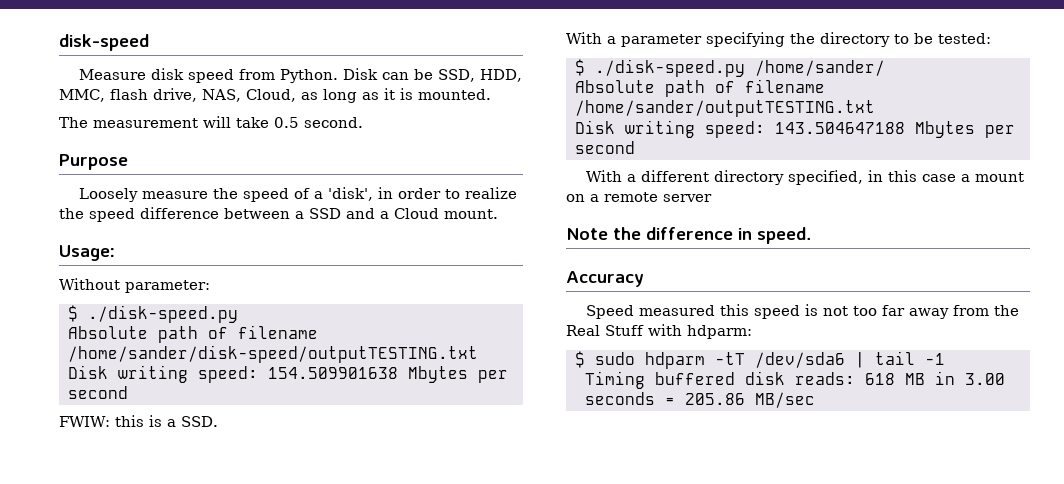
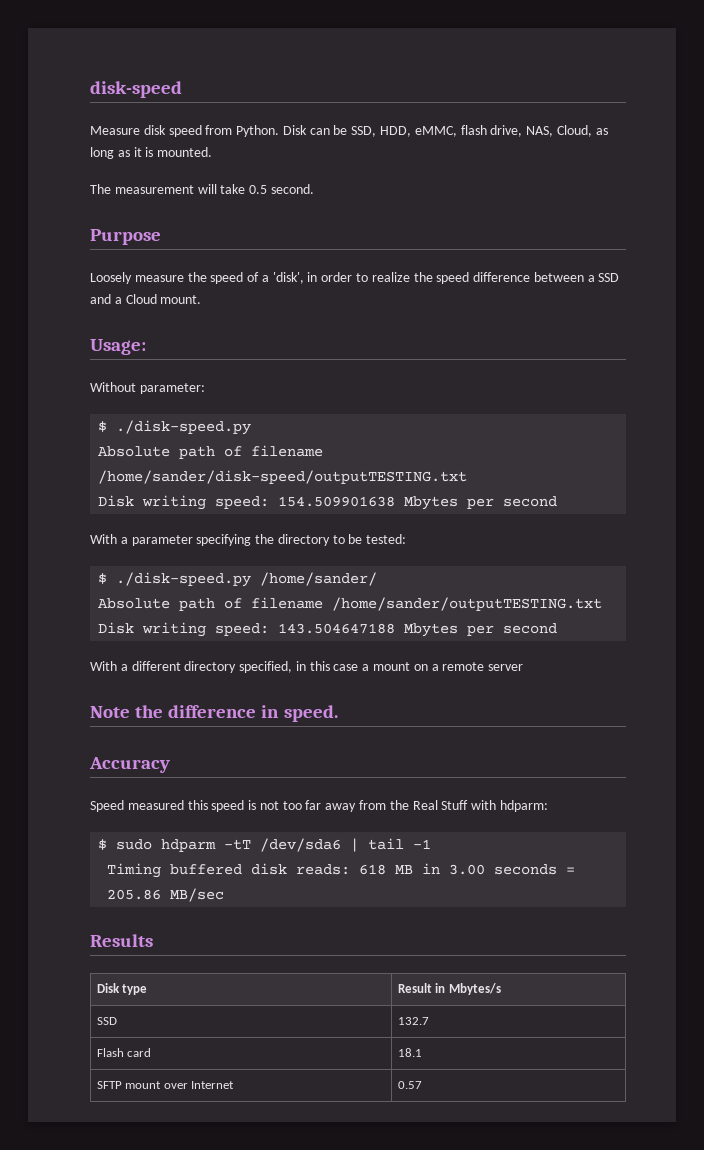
[59,89,105,102] MMC, -> [414,126,457,137] eMMC,
[59,415,218,427] // FWIW: this is a SSD. -> (558, 501) none
(815, 400) none -> [90,934,153,947] [97,983,148,995] [398,983,501,995] [97,1017,118,1025] [398,1017,430,1025] [97,1048,152,1057] [398,1048,423,1057] [97,1081,235,1089] [398,1081,423,1089] // Results // Disk type | Result in Mbytes/s // SSD | 132.7 // Flash card | 18.1 // SFTP mount over Internet | 0.57

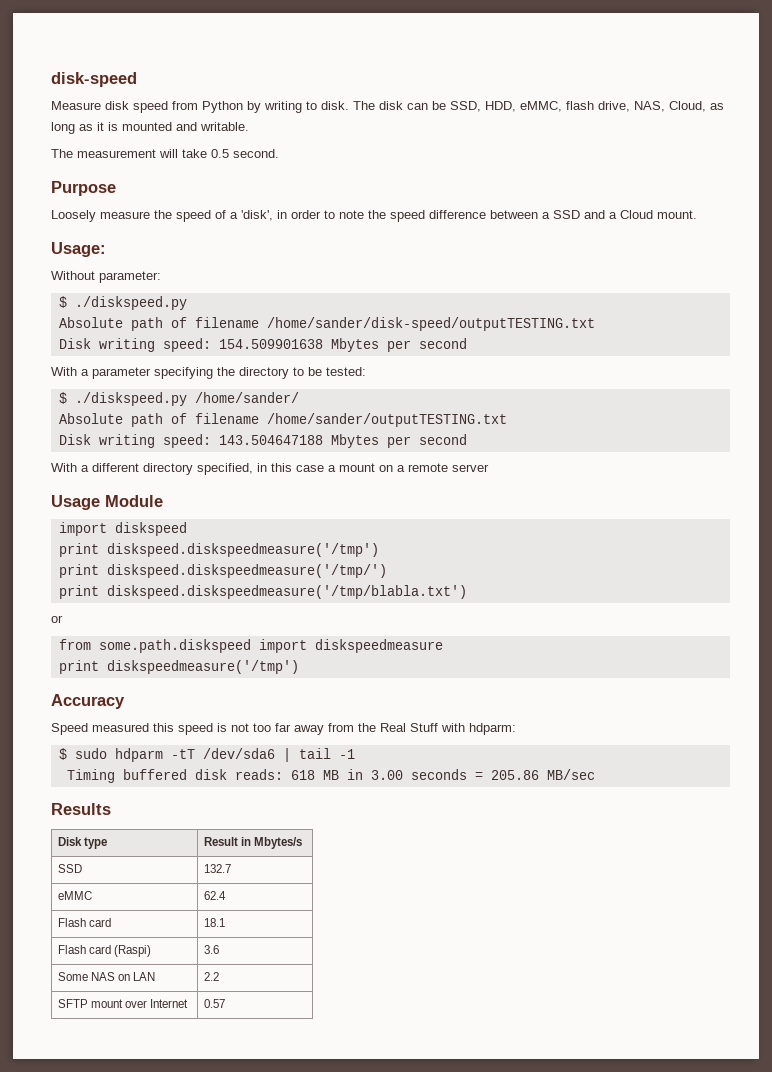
[236,125,307,137] Python. Disk -> [202,101,403,113] Python by writing to disk. The disk
[157,147,213,157] mounted. -> [122,122,249,131] mounted and writable.
[371,272,410,282] realize -> [339,210,364,219] note
[116,420,252,435] ./disk-speed.py -> [74,296,187,310] ./diskspeed.py
[116,572,252,587] ./disk-speed.py -> [74,392,187,406] ./diskspeed.py
[90,705,338,722] Note the difference in speed. -> [51,495,163,510] [58,522,187,536] [58,543,379,557] [58,564,387,578] [58,585,467,599] [51,615,63,623] [58,639,443,653] [58,660,299,674] Usage Module // import diskspeed // print diskspeed.diskspeedmeasure('/tmp') // print diskspeed.diskspeedmeasure('/tmp/') // print diskspeed.diskspeedmeasure('/tmp/blabla.txt') // or // from some.path.diskspeed import diskspeedmeasure // print diskspeedmeasure('/tmp')
(430, 1021) none -> [57,891,92,900] [203,891,226,900] // eMMC | 62.4
(423, 1052) none -> [57,945,152,957] [203,945,219,954] [57,972,156,981] [203,972,219,981] // Flash card (Raspi) | 3.6 // Some NAS on LAN | 2.2

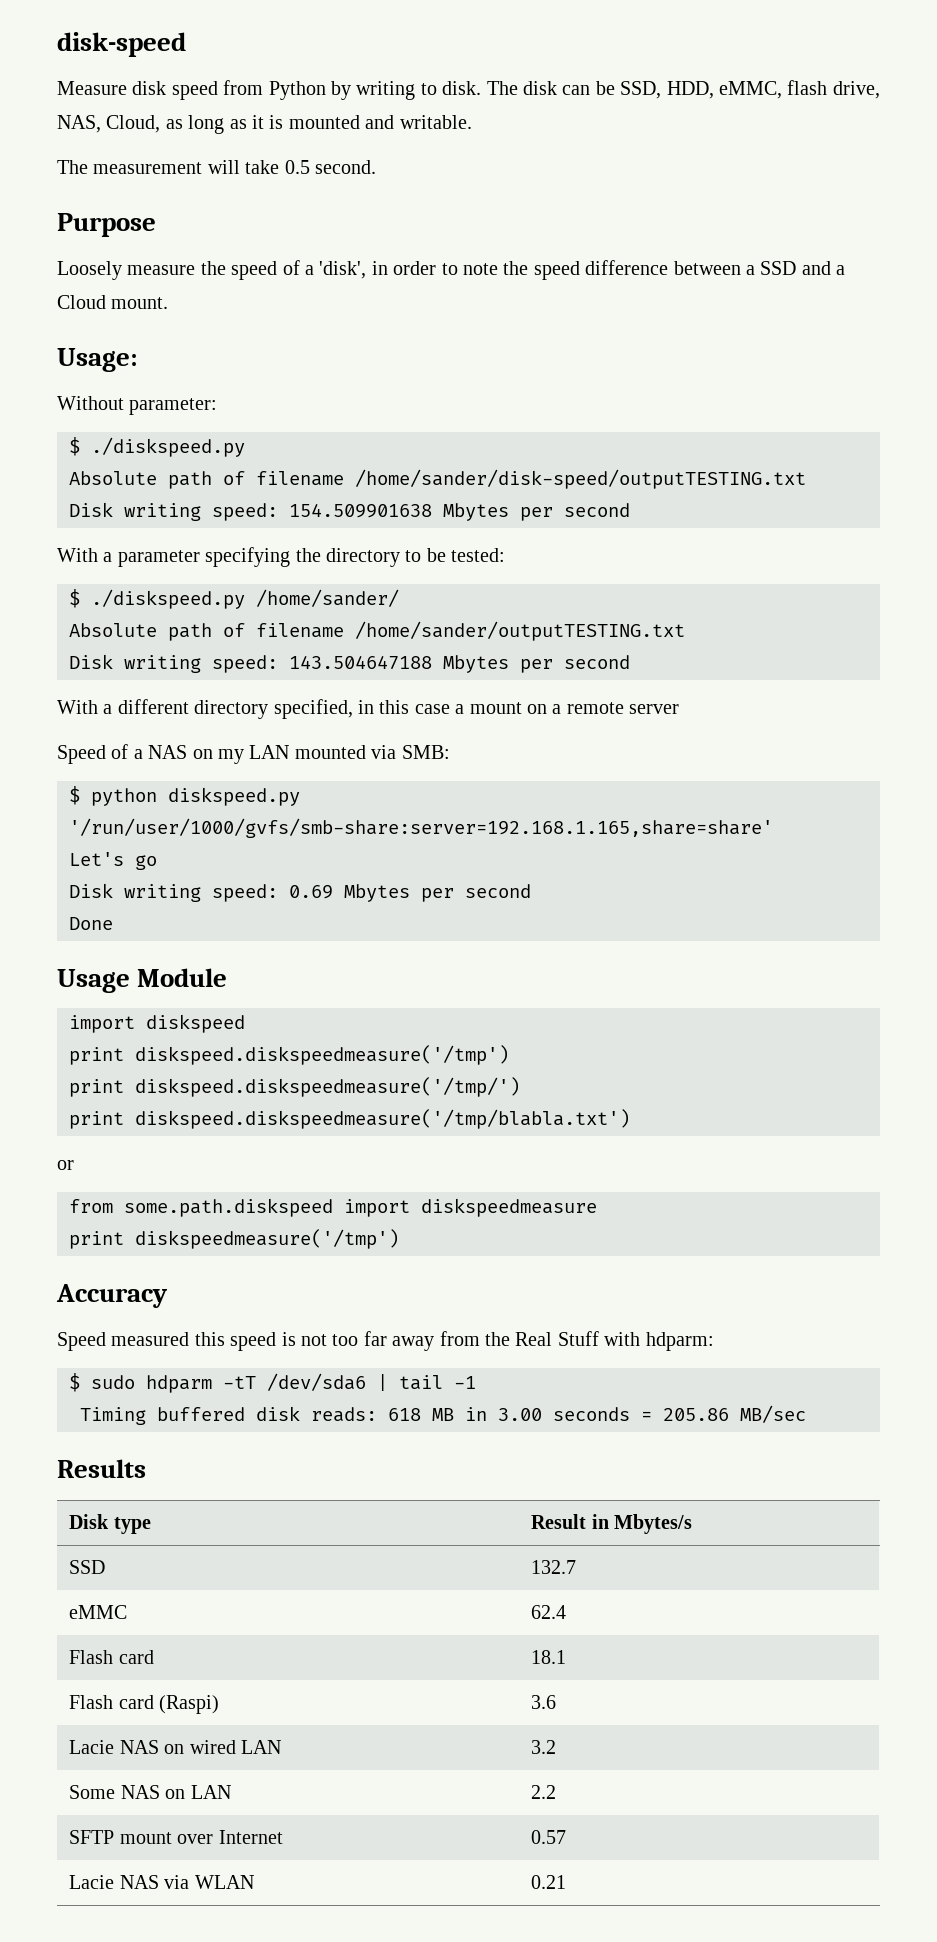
(489, 468) none -> [57,744,450,764] [69,786,300,806] [69,818,773,838] [69,852,157,870] [69,883,531,902] [69,917,113,930] // Speed of a NAS on my LAN mounted via SMB: // $ python diskspeed.py '/run/user/1000/gvfs/smb-share:server=192.168.1.165,share=share' // Let's go // Disk writing speed: 0.69 Mbytes per second // Done
(219, 949) none -> [69,1740,281,1754] [531,1740,557,1754] // Lacie NAS on wired LAN | 3.2
(225, 1003) none -> [69,1875,254,1889] [531,1875,567,1889] // Lacie NAS via WLAN | 0.21

